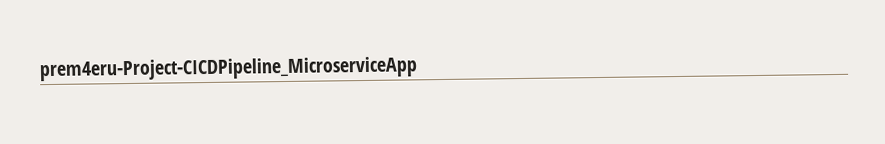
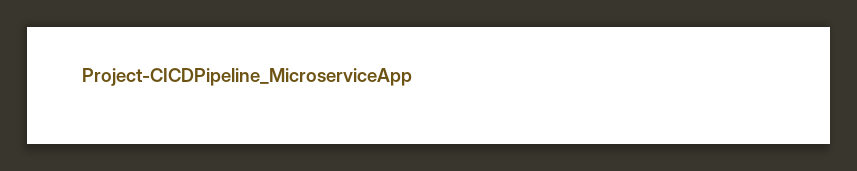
[39,56,418,82] prem4eru-Project-CICDPipeline_MicroserviceApp -> [82,68,412,86] Project-CICDPipeline_MicroserviceApp

